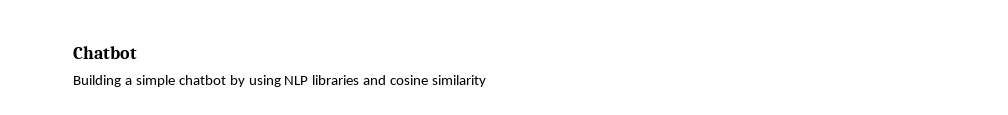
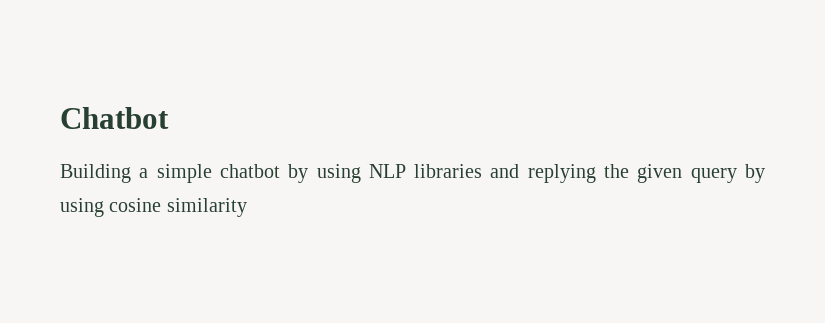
(387, 80) none -> [527,164,765,183] [60,198,104,217] replying the given query by using

